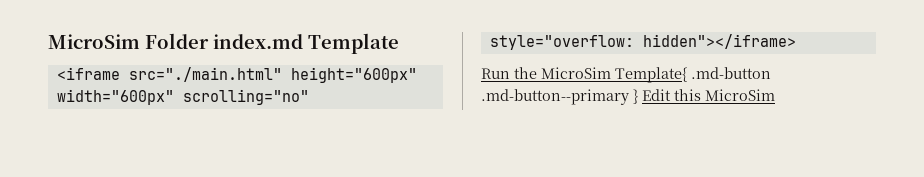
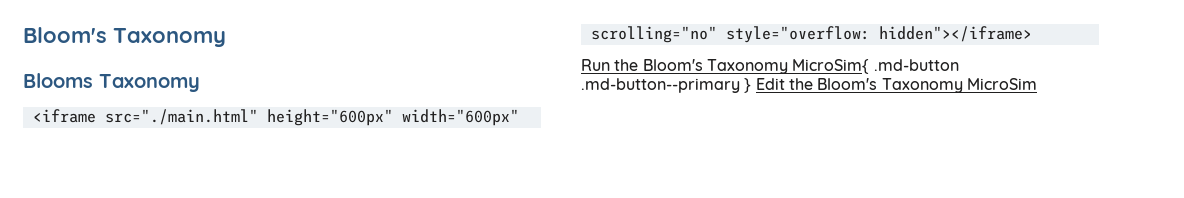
[48,33,399,54] MicroSim Folder index.md Template -> [23,27,226,47] [23,73,200,92] Bloom's Taxonomy // Blooms Taxonomy
[541,67,687,83] MicroSim Template{ -> [642,59,870,74] Bloom's Taxonomy MicroSim{
[674,89,701,101] this -> [788,78,963,93] the Bloom's Taxonomy

